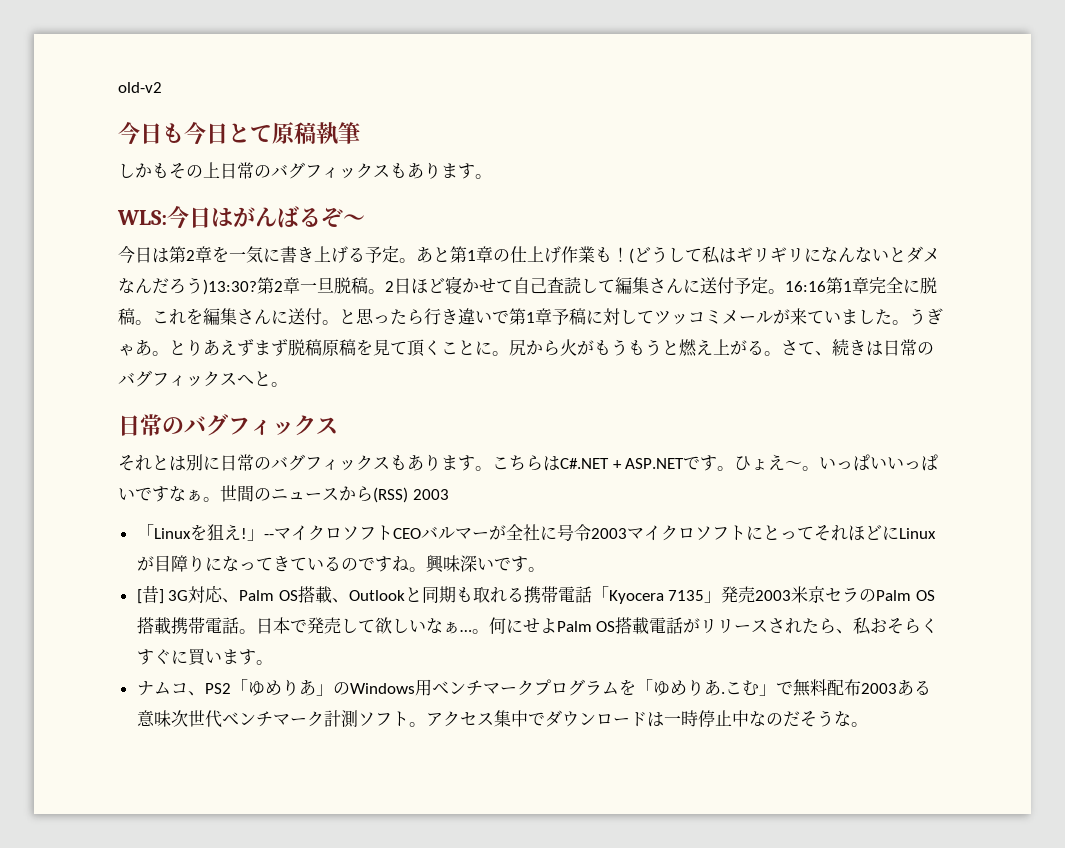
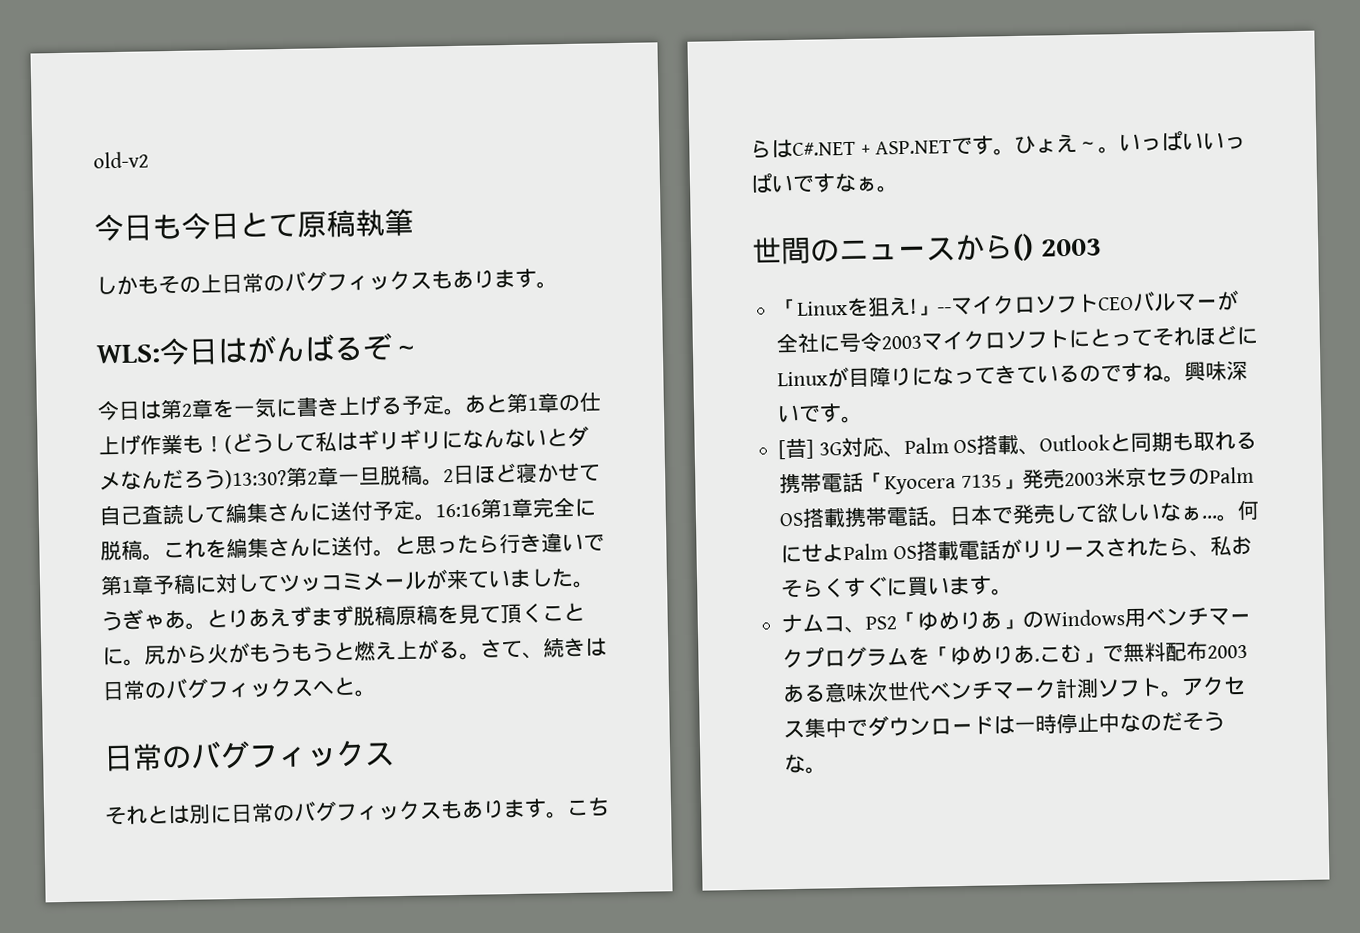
(220, 499) none -> (899, 189) //
[373,487,408,503] (RSS) -> [1012,233,1034,262] ()

